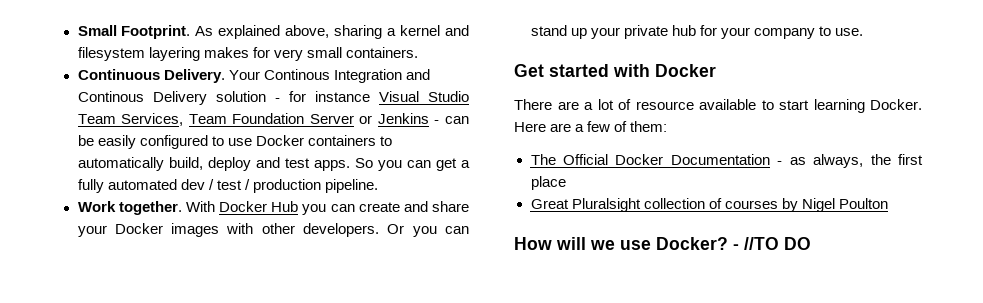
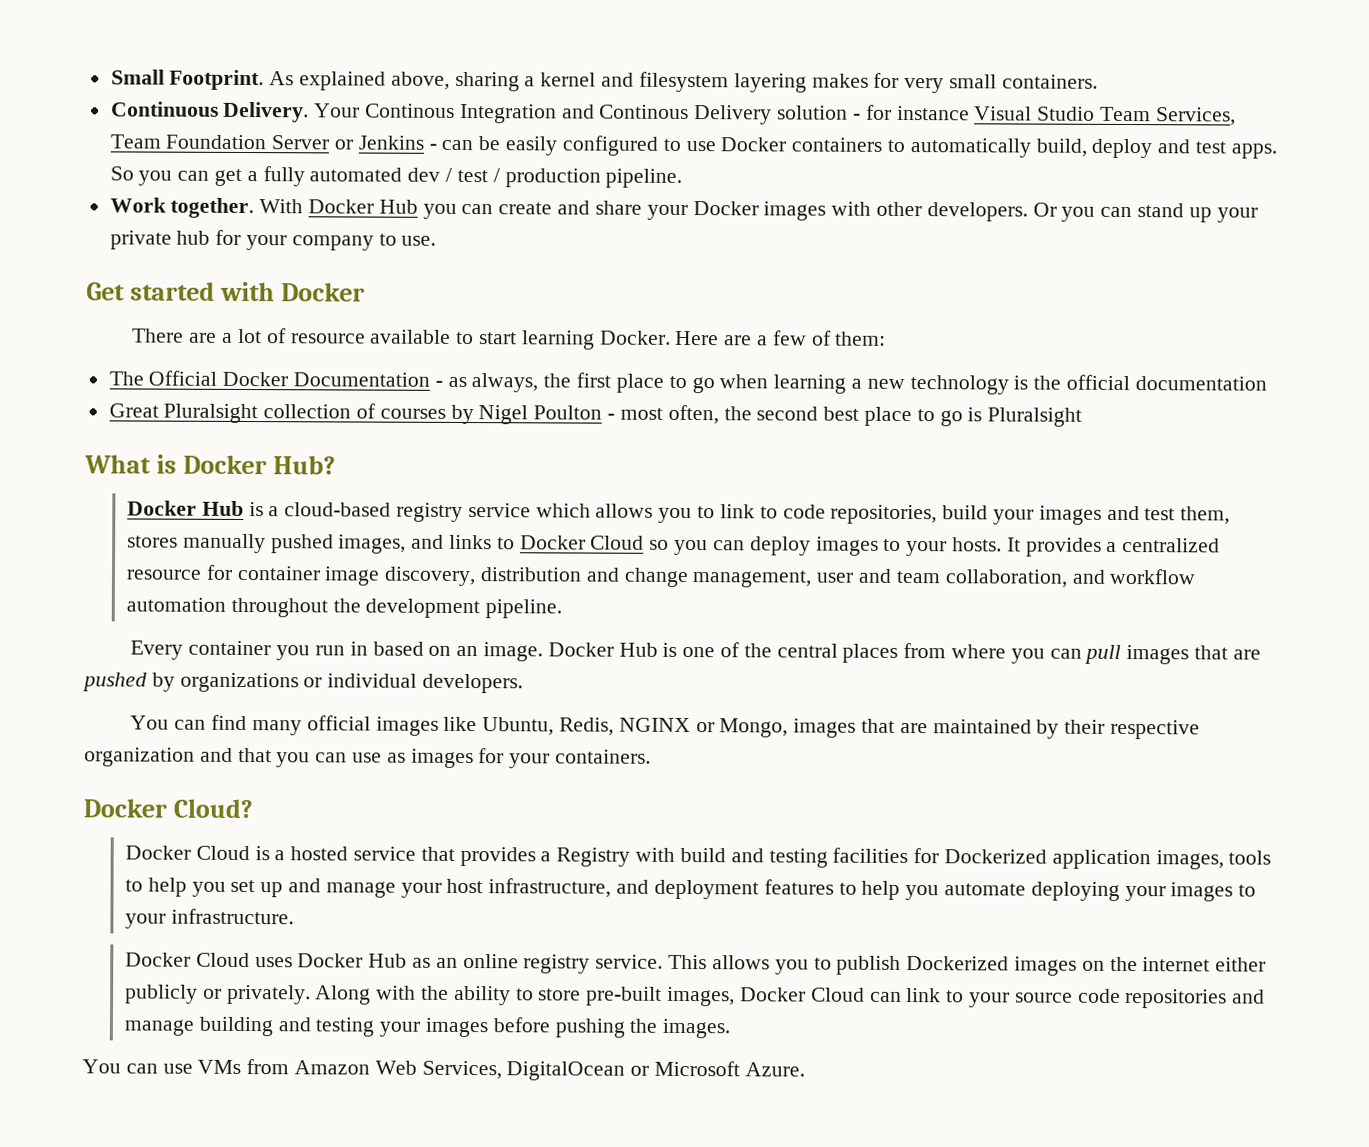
(566, 183) none -> [668,374,1267,395] to go when learning a new technology is the official documentation
[514,237,811,250] // How will we use Docker? - //TO DO -> [607,404,1083,427] [84,454,337,475] [127,500,1231,525] [127,533,1221,557] [126,564,1197,588] [126,597,563,619] [130,640,1261,665] [82,672,524,694] [130,714,1200,740] [84,747,652,769] [83,798,254,819] [125,845,1272,870] [125,877,1257,902] [125,908,294,929] [125,952,1267,976] [125,984,1266,1009] [124,1016,731,1039] [82,1059,805,1081] - most often, the second best place to go is Pluralsight // What is Docker Hub? // Docker Hub is a cloud-based registry service which allows you to link to code repositories, build your images and test them, stores manually pushed images, and links to Docker Cloud so you can deploy images to your hosts. It provides a centralized resource for container image discovery, distribution and change management, user and team collaboration, and workflow automation throughout the development pipeline. // Every container you run in based on an image. Docker Hub is one of the central places from where you can pull images that are pushed by organizations or individual developers. // You can find many official images like Ubuntu, Redis, NGINX or Mongo, images that are maintained by their respective organization and that you can use as images for your containers. // Docker Cloud? // Docker Cloud is a hosted service that provides a Registry with build and testing facilities for Dockerized application images, tools to help you set up and manage your host infrastructure, and deployment features to help you automate deploying your images to your infrastructure. // Docker Cloud uses Docker Hub as an online registry service. This allows you to publish Dockerized images on the internet either publicly or privately. Along with the ability to store pre-built images, Docker Cloud can link to your source code repositories and manage building and testing your images before pushing the images. // You can use VMs from Amazon Web Services, DigitalOcean or Microsoft Azure.

